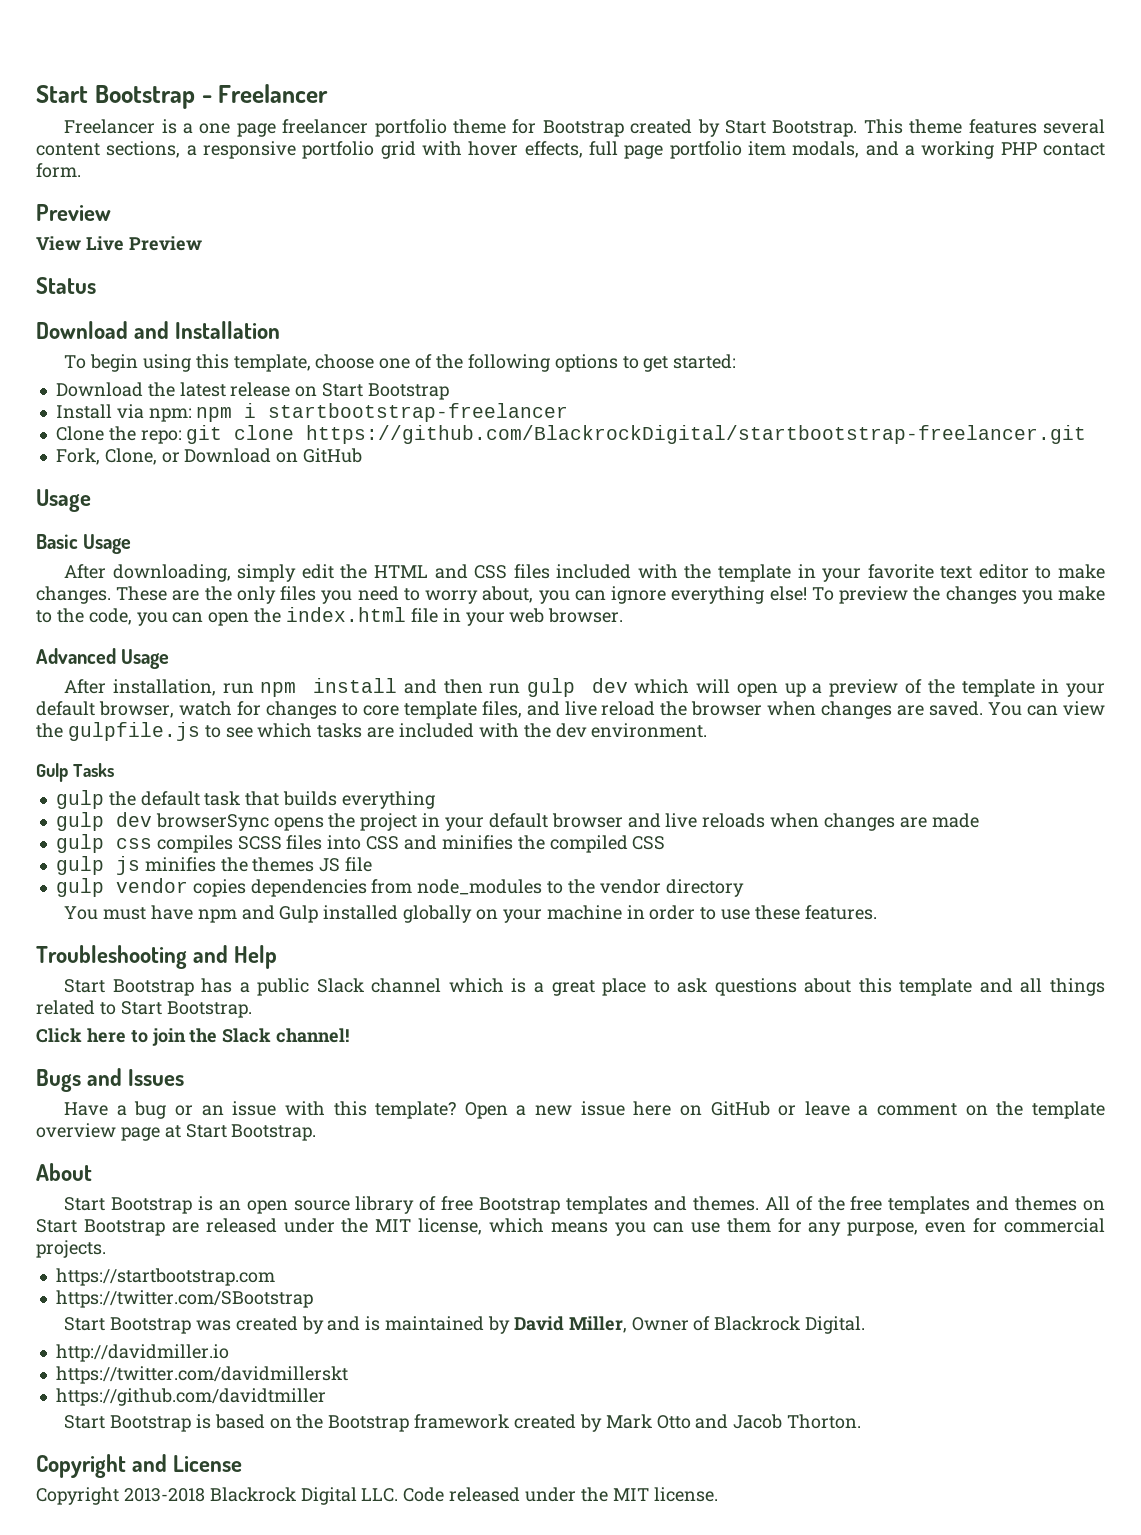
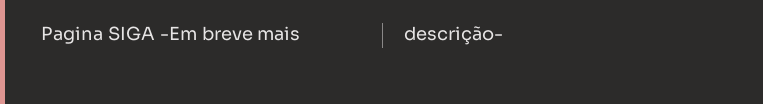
[36,84,329,109] [64,119,1106,137] [36,141,1106,159] [36,163,81,178] [36,204,111,221] [36,236,202,251] [36,277,96,294] [36,321,281,339] [64,354,737,372] [55,382,449,400] [55,403,569,422] [55,425,1087,444] [55,448,363,465] [36,489,91,512] [36,534,132,554] [64,564,1105,582] [36,586,1105,604] [36,607,624,626] [36,648,170,669] [64,678,1105,697] [36,701,1106,719] [36,722,708,741] [36,763,114,782] [55,790,435,809] [55,812,979,831] [55,834,666,853] [55,856,373,875] [55,878,744,897] [64,905,877,923] [36,945,278,969] [64,978,1105,996] [36,1000,252,1018] [36,1028,350,1046] [36,1068,185,1092] [64,1101,1105,1119] [36,1123,317,1141] [36,1163,92,1181] [64,1196,1105,1214] [36,1218,1106,1236] [36,1240,106,1258] [55,1268,275,1286] [55,1290,313,1308] [64,1316,866,1334] [55,1344,229,1362] [55,1366,348,1384] [55,1388,326,1406] [64,1414,862,1432] [36,1454,243,1478] [36,1487,718,1505] Start Bootstrap - Freelancer // Freelancer is a one page freelancer portfolio theme for Bootstrap created by Start Bootstrap. This theme features several content sections, a responsive portfolio grid with hover effects, full page portfolio item modals, and a working PHP contact form. // Preview // View Live Preview // Status // Download and Installation // To begin using this template, choose one of the following options to get started: // Download the latest release on Start Bootstrap // Install via npm: npm i startbootstrap-freelancer // Clone the repo: git clone https://github.com/BlackrockDigital/startbootstrap-freelancer.git // Fork, Clone, or Download on GitHub // Usage // Basic Usage // After downloading, simply edit the HTML and CSS files included with the template in your favorite text editor to make changes. These are the only files you need to worry about, you can ignore everything else! To preview the changes you make to the code, you can open the index.html file in your web browser. // Advanced Usage // After installation, run npm install and then run gulp dev which will open up a preview of the template in your default browser, watch for changes to core template files, and live reload the browser when changes are saved. You can view the gulpfile.js to see which tasks are included with the dev environment. // Gulp Tasks // gulp the default task that builds everything // gulp dev browserSync opens the project in your default browser and live reloads when changes are made // gulp css compiles SCSS files into CSS and minifies the compiled CSS // gulp js minifies the themes JS file // gulp vendor copies dependencies from node_modules to the vendor directory // You must have npm and Gulp installed globally on your machine in order to use these features. // Troubleshooting and Help // Start Bootstrap has a public Slack channel which is a great place to ask questions about this template and all things related to Start Bootstrap. // Click here to join the Slack channel! // Bugs and Issues // Have a bug or an issue with this template? Open a new issue here on GitHub or leave a comment on the template overview page at Start Bootstrap. // About // Start Bootstrap is an open source library of free Bootstrap templates and themes. All of the free templates and themes on Start Bootstrap are released under the MIT license, which means you can use them for any purpose, even for commercial projects. // https://startbootstrap.com // https://twitter.com/SBootstrap // Start Bootstrap was created by and is maintained by David Miller, Owner of Blackrock Digital. // http://davidmiller.io // https://twitter.com/davidmillerskt // https://github.com/davidtmiller // Start Bootstrap is based on the Bootstrap framework created by Mark Otto and Jacob Thorton. // Copyright and License // Copyright 2013-2018 Blackrock Digital LLC. Code released under the MIT license. -> [41,26,503,45] Pagina SIGA -Em breve mais descrição-

